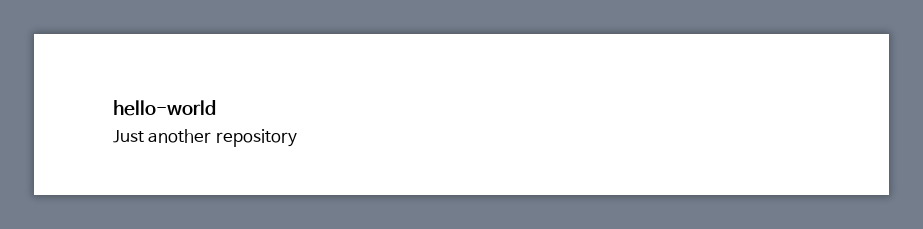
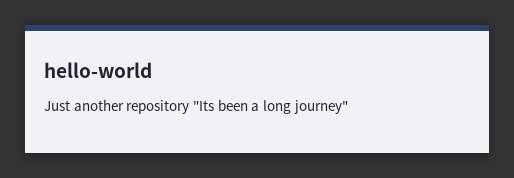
(297, 138) none -> [192,99,348,114] "Its been a long journey"

